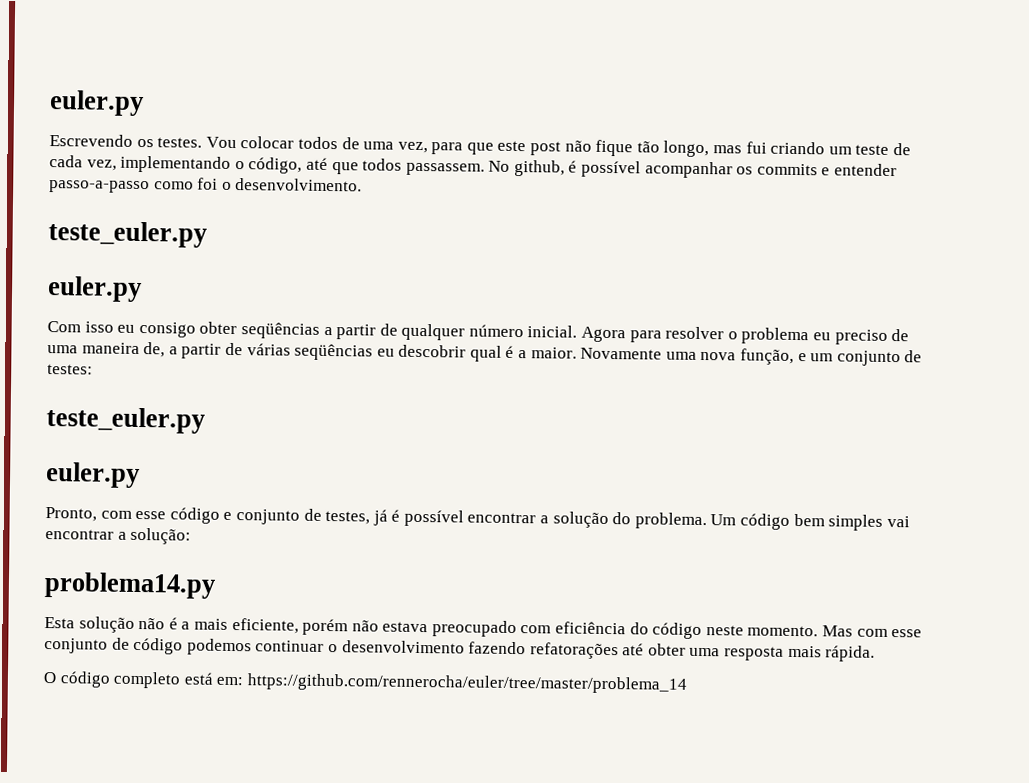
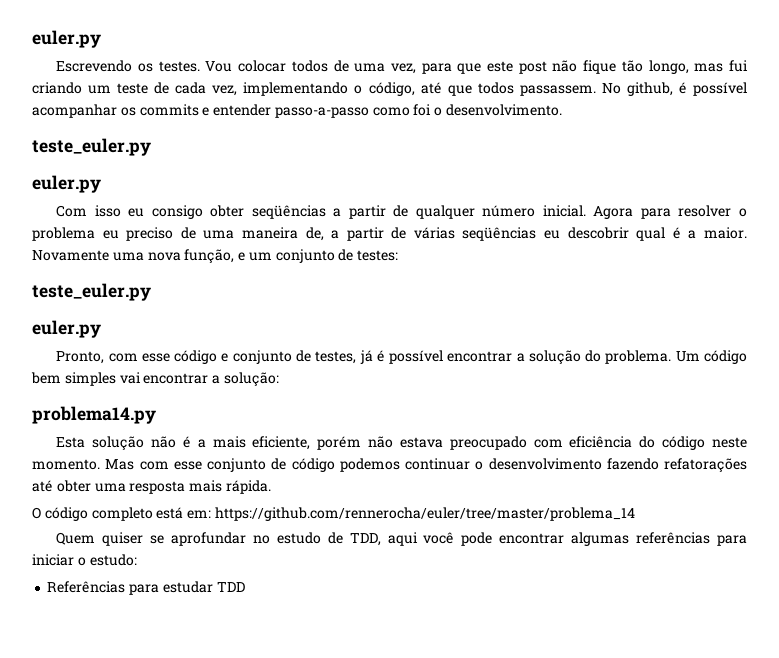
(687, 683) none -> [56,532,748,546] [32,554,137,566] [47,581,245,595] // Quem quiser se aprofundar no estudo de TDD, aqui você pode encontrar algumas referências para iniciar o estudo: // Referências para estudar TDD

